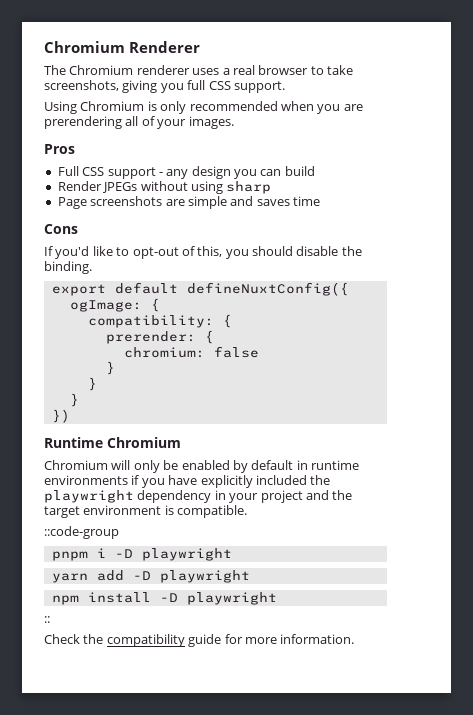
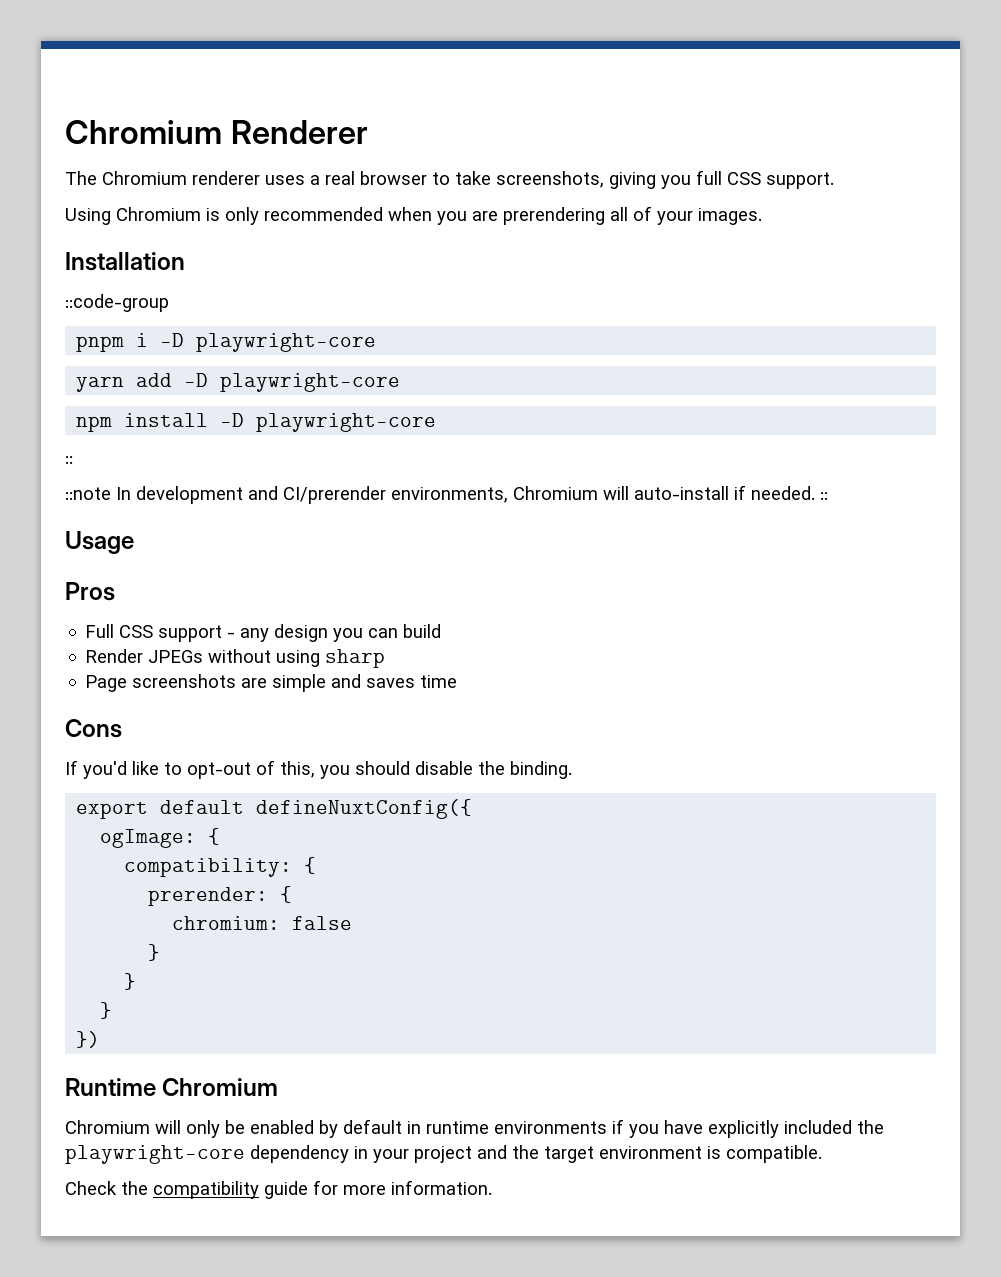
(234, 122) none -> [65,252,185,271] [65,294,169,312] [76,333,377,352] [76,373,401,392] [76,413,437,432] [65,456,73,464] [65,485,828,504] [65,531,134,554] // Installation // ::code-group // pnpm i -D playwright-core // yarn add -D playwright-core // npm install -D playwright-core // :: // ::note In development and CI/prerender environments, Chromium will auto-install if needed. :: // Usage
[44,490,134,503] playwright -> [65,1145,245,1164] playwright-core
[44,526,119,539] [51,548,232,561] [51,570,250,583] [51,592,277,605] [44,616,50,623] // ::code-group // pnpm i -D playwright // yarn add -D playwright // npm install -D playwright // :: -> (822, 1154) none

